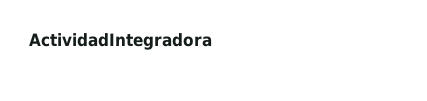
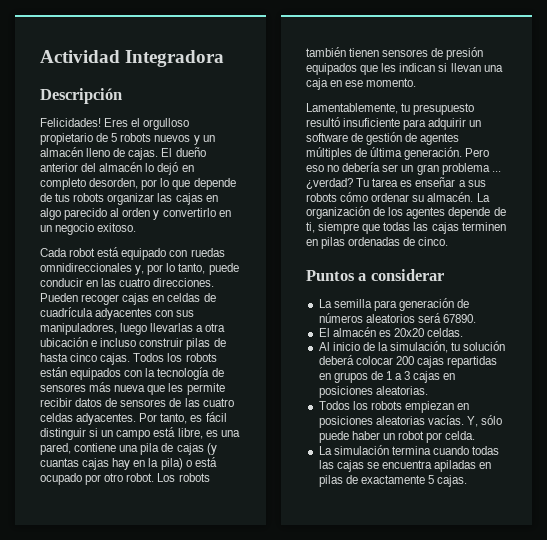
[29,33,212,50] ActividadIntegradora -> [40,50,225,67] [40,88,122,104] [40,118,190,130] [40,133,215,145] [40,147,206,160] [40,162,194,175] [40,178,236,190] [40,193,218,205] [40,208,231,220] [40,223,137,235] [40,247,225,260] [40,263,239,275] [40,278,215,287] [40,293,216,305] [40,307,195,320] [40,323,226,335] [40,337,226,350] [40,353,217,365] [40,367,224,380] [40,382,225,395] [40,398,234,407] [40,412,227,425] [40,427,240,440] [40,443,217,455] [40,457,217,470] [40,473,210,485] [306,47,484,60] [306,63,503,75] [306,78,417,90] [306,103,475,115] [306,117,482,130] [306,132,460,145] [306,147,490,160] [306,162,501,175] [306,177,486,190] [306,192,490,202] [306,206,506,219] [306,222,506,234] [306,237,449,249] [306,269,444,281] [318,298,470,311] [318,313,476,323] [318,327,464,337] [318,341,506,353] [318,355,498,368] [318,371,456,383] [318,386,428,398] [318,401,470,413] [318,415,503,428] [318,431,476,443] [318,445,500,455] [318,460,492,472] [318,475,468,487] Actividad Integradora // Descripción // Felicidades! Eres el orgulloso propietario de 5 robots nuevos y un almacén lleno de cajas. El dueño anterior del almacén lo dejó en completo desorden, por lo que depende de tus robots organizar las cajas en algo parecido al orden y convertirlo en un negocio exitoso. // Cada robot está equipado con ruedas omnidireccionales y, por lo tanto, puede conducir en las cuatro direcciones. Pueden recoger cajas en celdas de cuadrícula adyacentes con sus manipuladores, luego llevarlas a otra ubicación e incluso construir pilas de hasta cinco cajas. Todos los robots están equipados con la tecnología de sensores más nueva que les permite recibir datos de sensores de las cuatro celdas adyacentes. Por tanto, es fácil distinguir si un campo está libre, es una pared, contiene una pila de cajas (y cuantas cajas hay en la pila) o está ocupado por otro robot. Los robots también tienen sensores de presión equipados que les indican si llevan una caja en ese momento. // Lamentablemente, tu presupuesto resultó insuficiente para adquirir un software de gestión de agentes múltiples de última generación. Pero eso no debería ser un gran problema ... ¿verdad? Tu tarea es enseñar a sus robots cómo ordenar su almacén. La organización de los agentes depende de ti, siempre que todas las cajas terminen en pilas ordenadas de cinco. // Puntos a considerar // La semilla para generación de números aleatorios será 67890. // El almacén es 20x20 celdas. // Al inicio de la simulación, tu solución deberá colocar 200 cajas repartidas en grupos de 1 a 3 cajas en posiciones aleatorias. // Todos los robots empiezan en posiciones aleatorias vacías. Y, sólo puede haber un robot por celda. // La simulación termina cuando todas las cajas se encuentra apiladas en pilas de exactamente 5 cajas.

